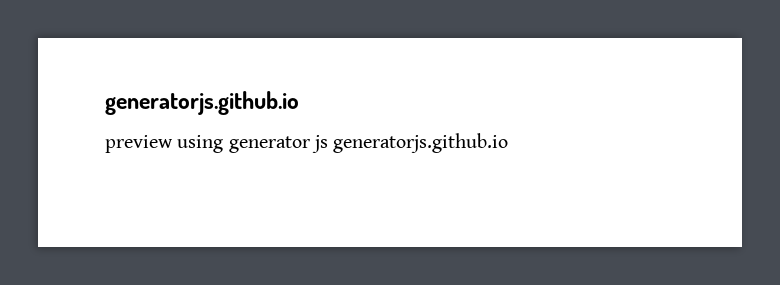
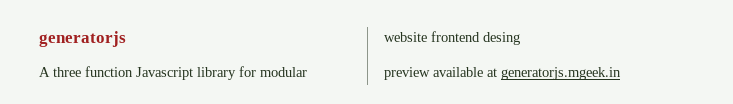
[105,91,299,115] [105,133,509,153] generatorjs.github.io // preview using generator js generatorjs.github.io -> [39,31,126,47] [39,66,307,80] [384,31,520,45] [384,67,621,80] generatorjs // A three function Javascript library for modular website frontend desing // preview available at generatorjs.mgeek.in

